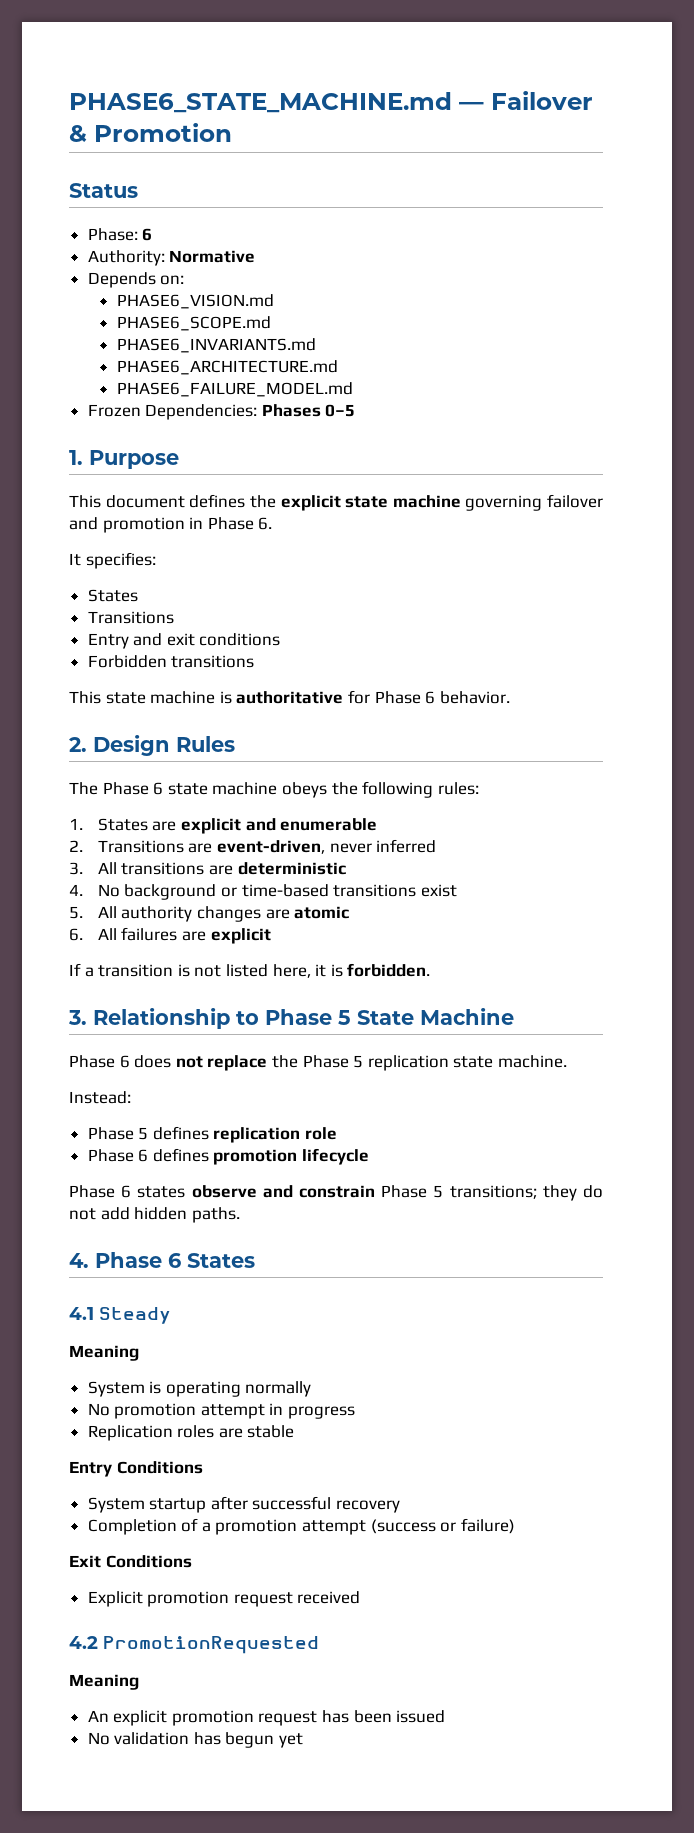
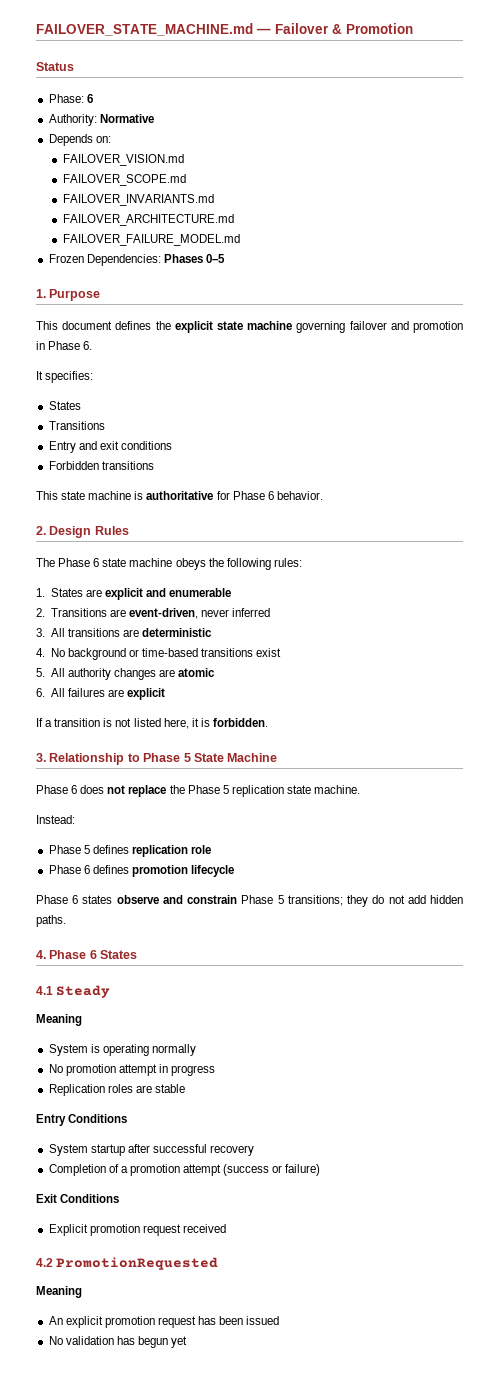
[69,92,452,113] PHASE6_STATE_MACHINE.md -> [36,23,253,36] FAILOVER_STATE_MACHINE.md
[116,294,274,309] [116,316,271,331] [116,338,316,353] [116,360,338,375] [116,382,353,397] PHASE6_VISION.md // PHASE6_SCOPE.md // PHASE6_INVARIANTS.md // PHASE6_ARCHITECTURE.md // PHASE6_FAILURE_MODEL.md -> [62,154,184,166] [62,174,186,186] [62,194,214,206] [62,214,234,226] [62,234,240,246] FAILOVER_VISION.md // FAILOVER_SCOPE.md // FAILOVER_INVARIANTS.md // FAILOVER_ARCHITECTURE.md // FAILOVER_FAILURE_MODEL.md

